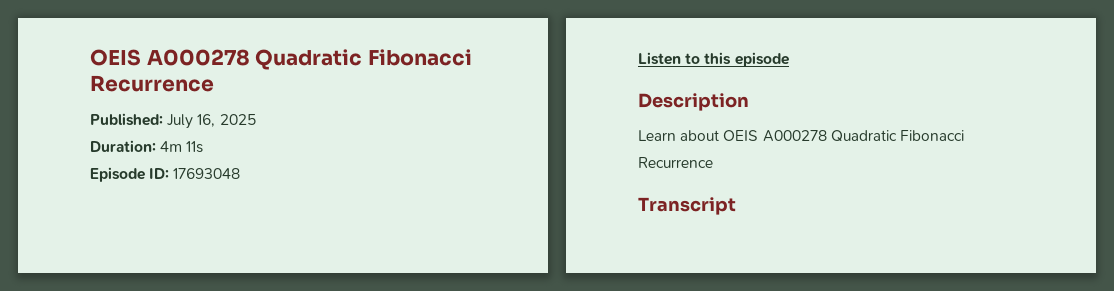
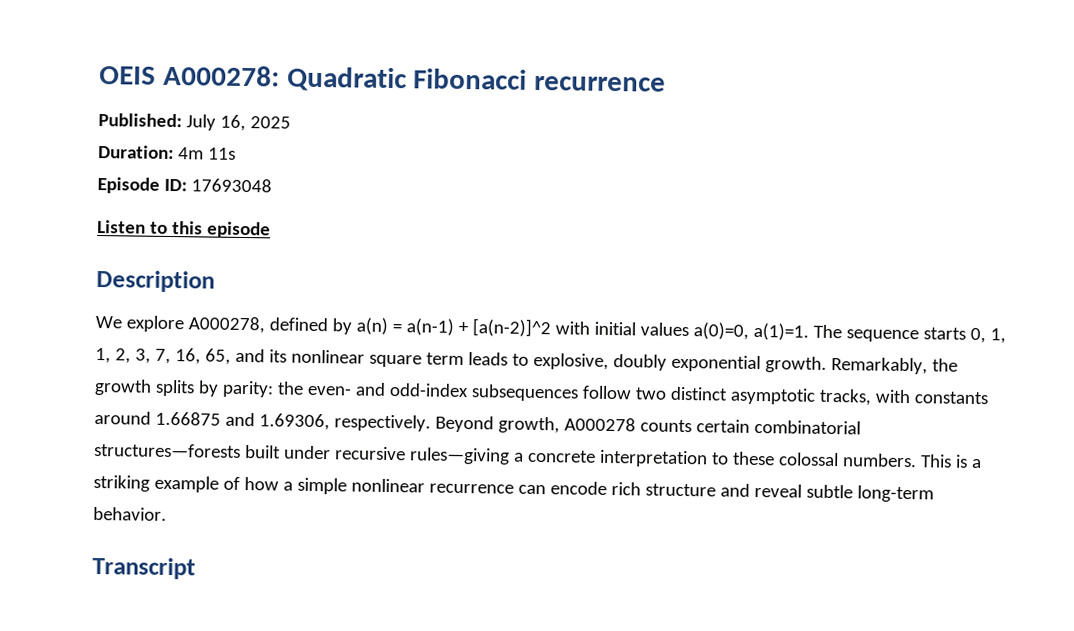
[90,49,472,70] [90,75,214,92] OEIS A000278 Quadratic Fibonacci Recurrence -> [99,64,667,93] OEIS A000278: Quadratic Fibonacci recurrence
[638,130,964,142] [638,157,713,168] Learn about OEIS A000278 Quadratic Fibonacci Recurrence -> [95,315,1006,344] [95,347,958,375] [94,378,988,406] [94,410,861,435] [94,442,982,469] [93,474,934,503] [93,506,167,521] We explore A000278, defined by a(n) = a(n-1) + [a(n-2)]^2 with initial values a(0)=0, a(1)=1. The sequence starts 0, 1, 1, 2, 3, 7, 16, 65, and its nonlinear square term leads to explosive, doubly exponential growth. Remarkably, the growth splits by parity: the even- and odd-index subsequences follow two distinct asymptotic tracks, with constants around 1.66875 and 1.69306, respectively. Beyond growth, A000278 counts certain combinatorial structures—forests built under recursive rules—giving a concrete interpretation to these colossal numbers. This is a striking example of how a simple nonlinear recurrence can encode rich structure and reveal subtle long-term behavior.

